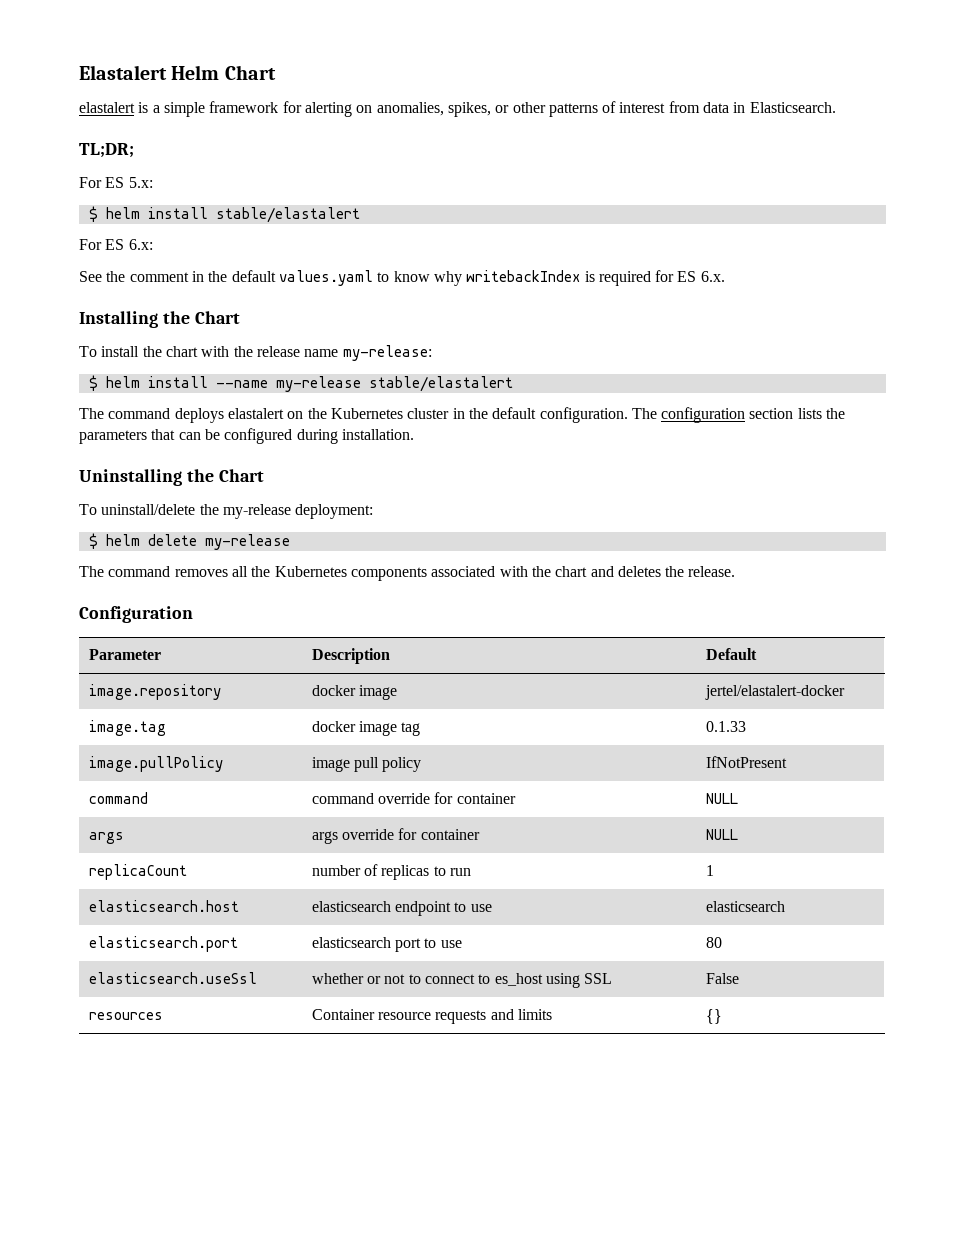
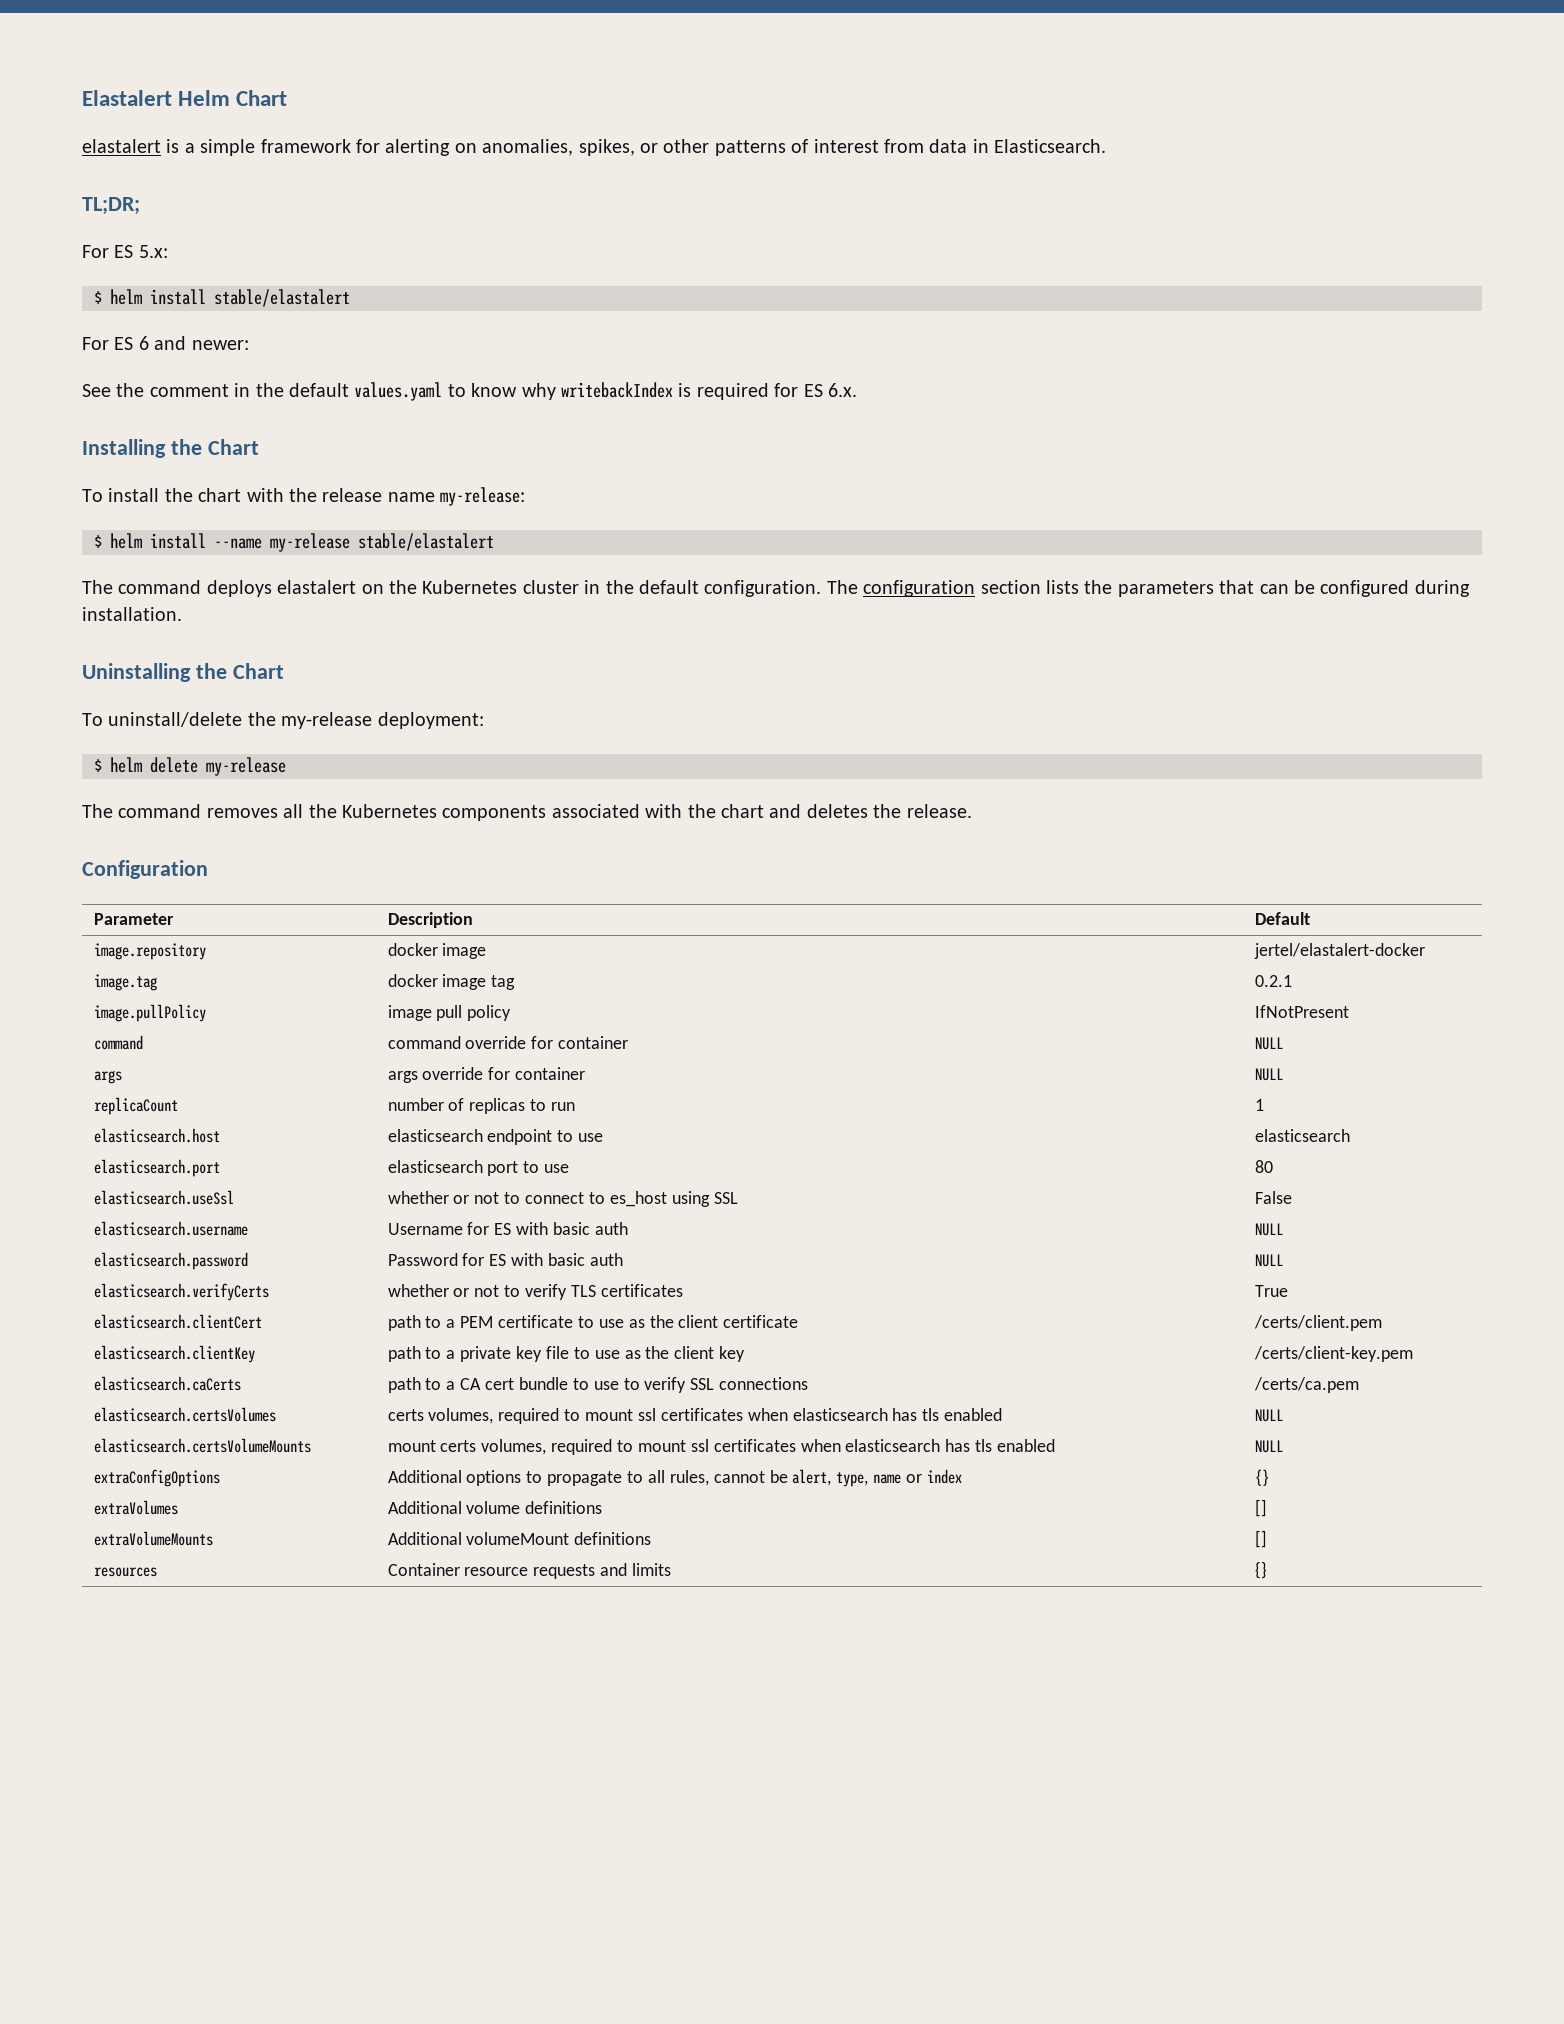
[128,239,153,250] 6.x: -> [138,336,249,350] 6 and newer:
[705,721,746,732] 0.1.33 -> [1254,975,1292,987] 0.2.1
(739, 978) none -> [93,1221,248,1236] [387,1222,628,1235] [1254,1223,1283,1236] [93,1252,248,1270] [387,1253,623,1266] [1254,1254,1283,1267] [93,1283,269,1301] [387,1284,683,1300] [1254,1285,1288,1297] [93,1314,262,1329] [387,1315,799,1331] [1253,1315,1382,1331] [93,1345,255,1363] [387,1346,746,1362] [1253,1346,1413,1362] [93,1376,241,1391] [387,1377,809,1393] [1253,1377,1359,1393] [93,1407,276,1422] [387,1408,1003,1424] [1254,1409,1283,1422] [93,1438,311,1453] [387,1439,1055,1455] [1254,1440,1283,1453] [93,1469,220,1487] [387,1469,962,1487] [1254,1469,1269,1486] [93,1500,178,1515] [387,1501,603,1514] [1254,1499,1267,1517] [93,1531,213,1546] [387,1532,652,1545] [1254,1530,1267,1548] // elasticsearch.username | Username for ES with basic auth | NULL // elasticsearch.password | Password for ES with basic auth | NULL // elasticsearch.verifyCerts | whether or not to verify TLS certificates | True // elasticsearch.clientCert | path to a PEM certificate to use as the client certificate | /certs/client.pem // elasticsearch.clientKey | path to a private key file to use as the client key | /certs/client-key.pem // elasticsearch.caCerts | path to a CA cert bundle to use to verify SSL connections | /certs/ca.pem // elasticsearch.certsVolumes | certs volumes, required to mount ssl certificates when elasticsearch has tls enabled | NULL // elasticsearch.certsVolumeMounts | mount certs volumes, required to mount ssl certificates when elasticsearch has tls enabled | NULL // extraConfigOptions | Additional options to propagate to all rules, cannot be alert, type, name or index | {} // extraVolumes | Additional volume definitions | [] // extraVolumeMounts | Additional volumeMount definitions | []

